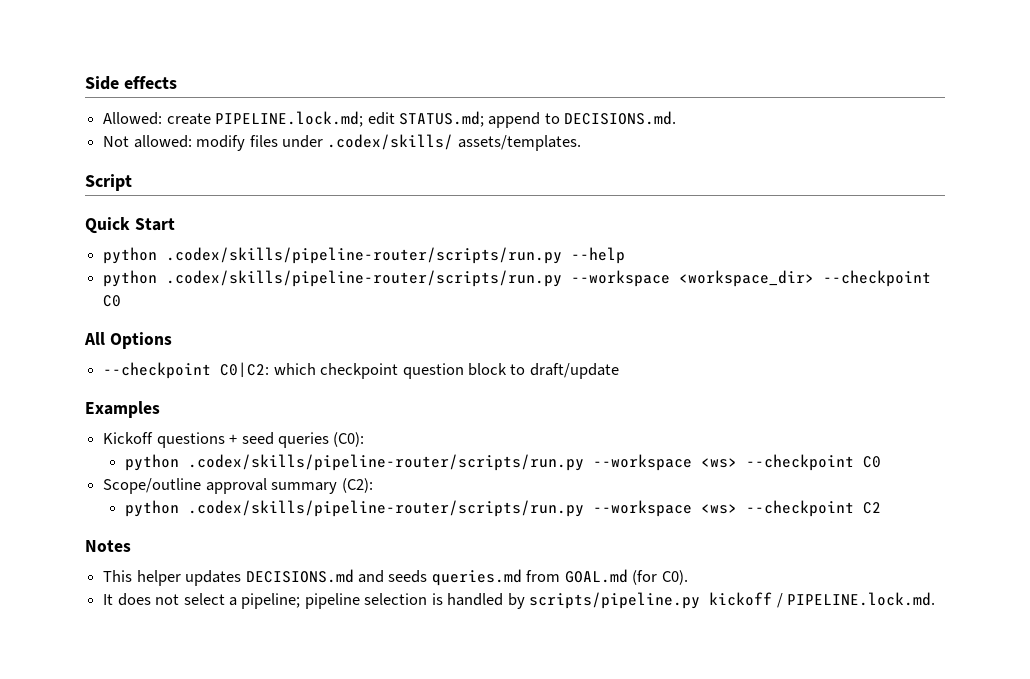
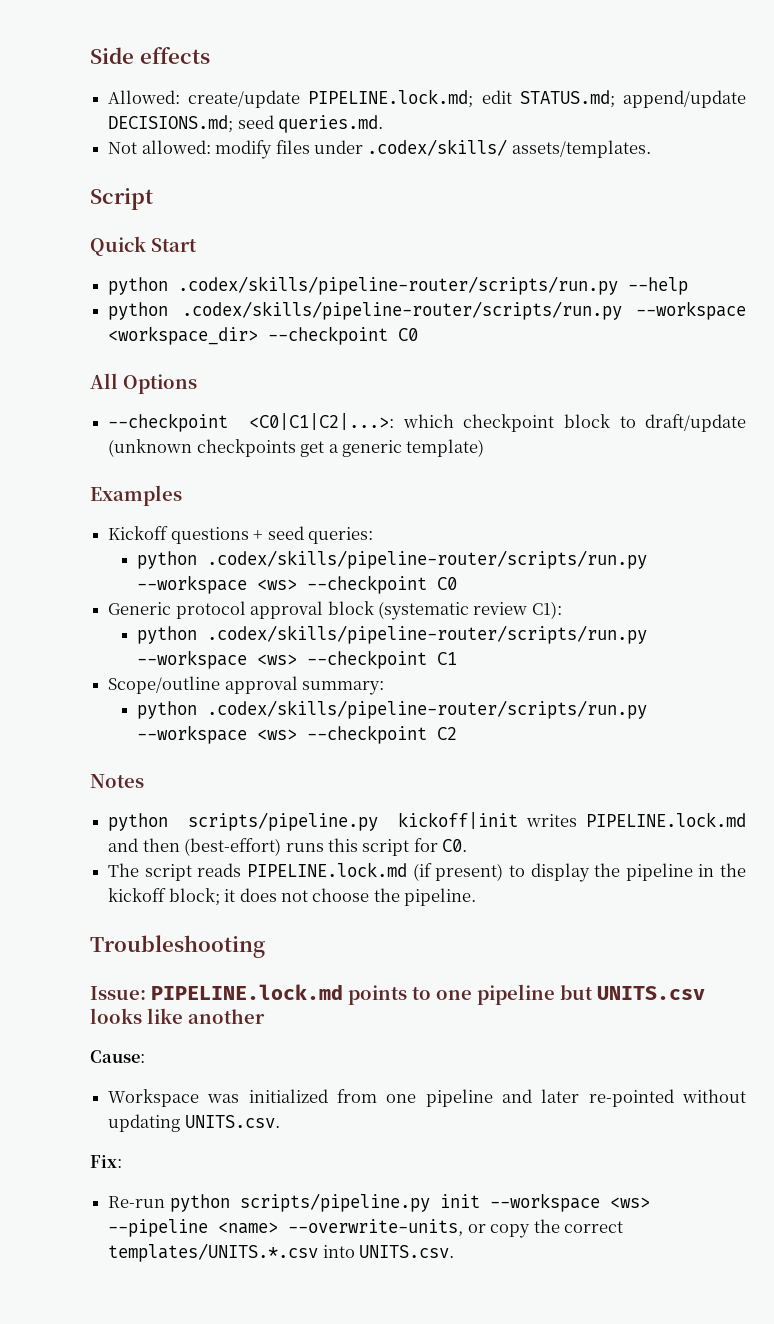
[166,113,211,125] create -> [188,90,301,108] create/update
[488,111,677,128] append to DECISIONS.md. -> [623,90,746,108] [108,115,384,133] append/update DECISIONS.md; seed queries.md.
[220,362,270,378] C0|C2: -> [249,413,395,430] <C0|C1|C2|...>:
[402,363,464,379] question -> (555, 423) none
(619, 371) none -> [108,439,485,457] (unknown checkpoints get a generic template)
[277,432,365,448] queries (C0): -> [307,527,373,544] queries:
(881, 462) none -> [108,601,562,620] [136,625,647,644] [136,650,457,669] // Generic protocol approval block (systematic review C1): // python .codex/skills/pipeline-router/scripts/run.py --workspace <ws> --checkpoint C1
[271,478,373,494] summary (C2): -> [302,681,385,695] summary:
[103,569,688,586] [103,592,936,609] This helper updates DECISIONS.md and seeds queries.md from GOAL.md (for C0). // It does not select a pipeline; pipeline selection is handled by scripts/pipeline.py kickoff / PIPELINE.lock.md. -> [108,812,747,831] [108,838,468,856] [108,862,746,882] [108,888,477,906] [90,935,265,958] [90,984,705,1005] [90,1008,265,1024] [90,1050,145,1063] [108,1089,747,1107] [108,1114,280,1132] [90,1155,122,1168] [108,1193,650,1212] [108,1219,623,1238] [108,1243,455,1262] python scripts/pipeline.py kickoff|init writes PIPELINE.lock.md and then (best-effort) runs this script for C0. // The script reads PIPELINE.lock.md (if present) to display the pipeline in the kickoff block; it does not choose the pipeline. // Troubleshooting // Issue: PIPELINE.lock.md points to one pipeline but UNITS.csv looks like another // Cause: // Workspace was initialized from one pipeline and later re-pointed without updating UNITS.csv. // Fix: // Re-run python scripts/pipeline.py init --workspace <ws> --pipeline <name> --overwrite-units, or copy the correct templates/UNITS.*.csv into UNITS.csv.

